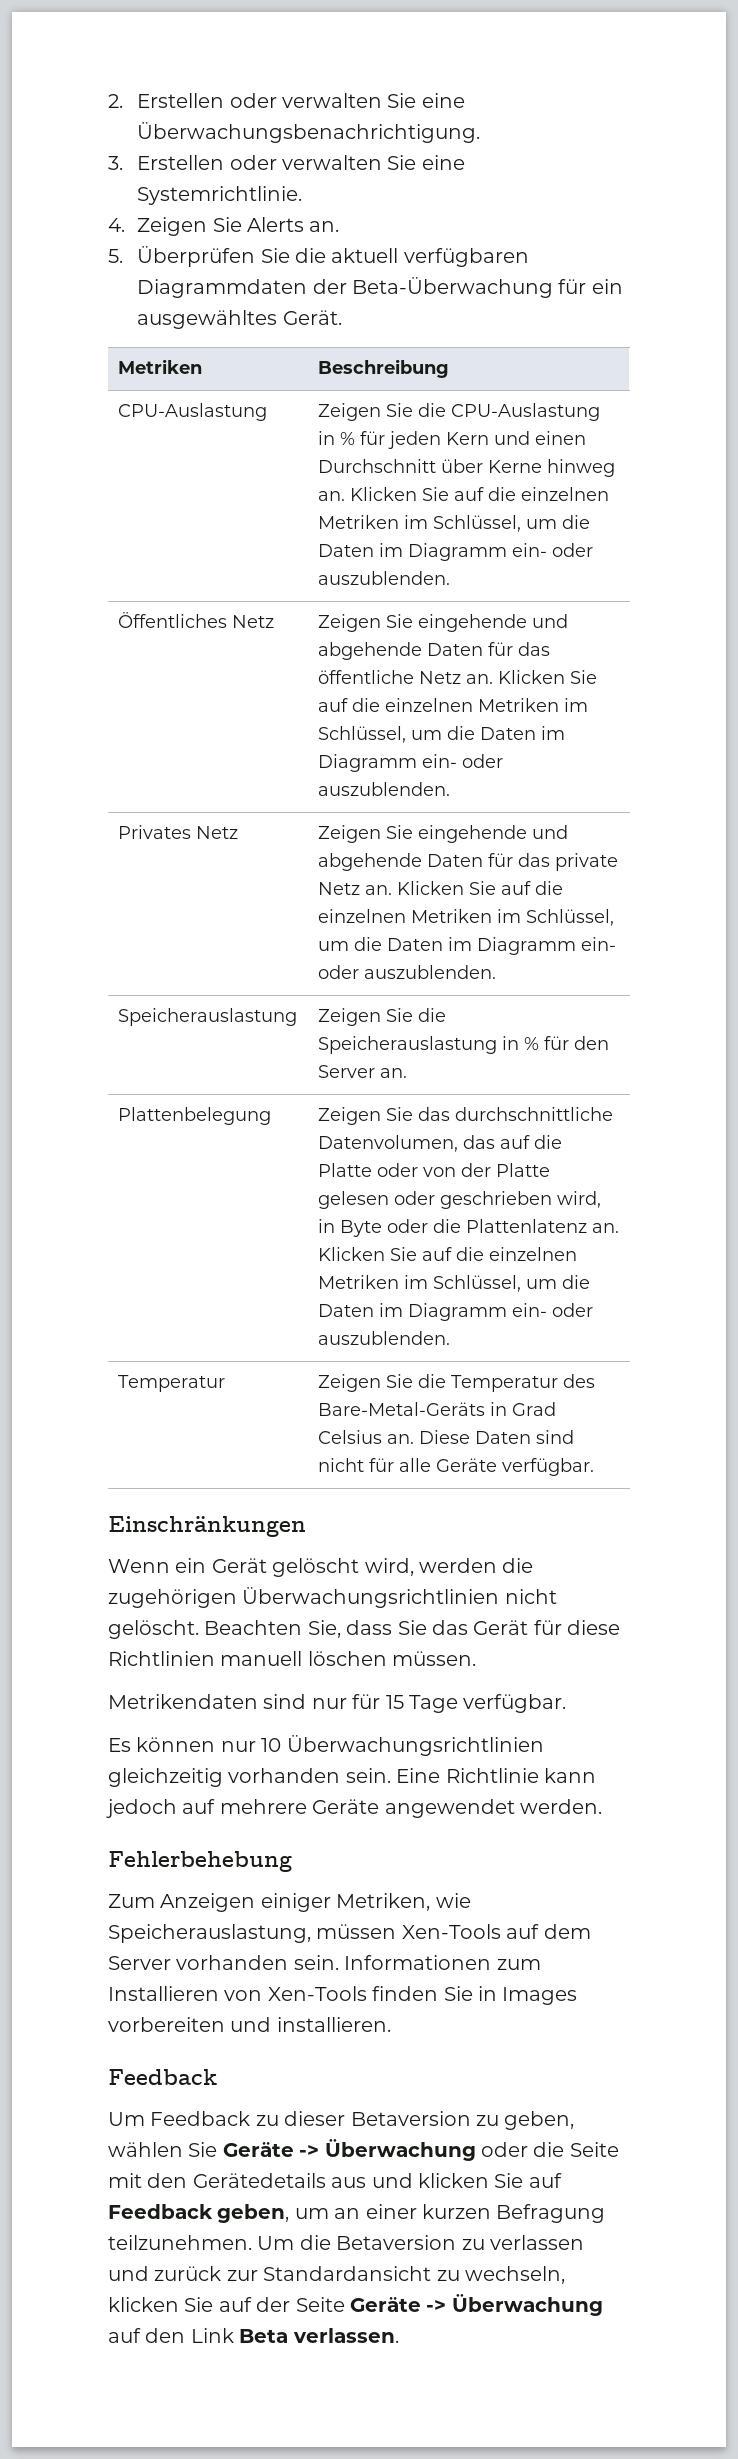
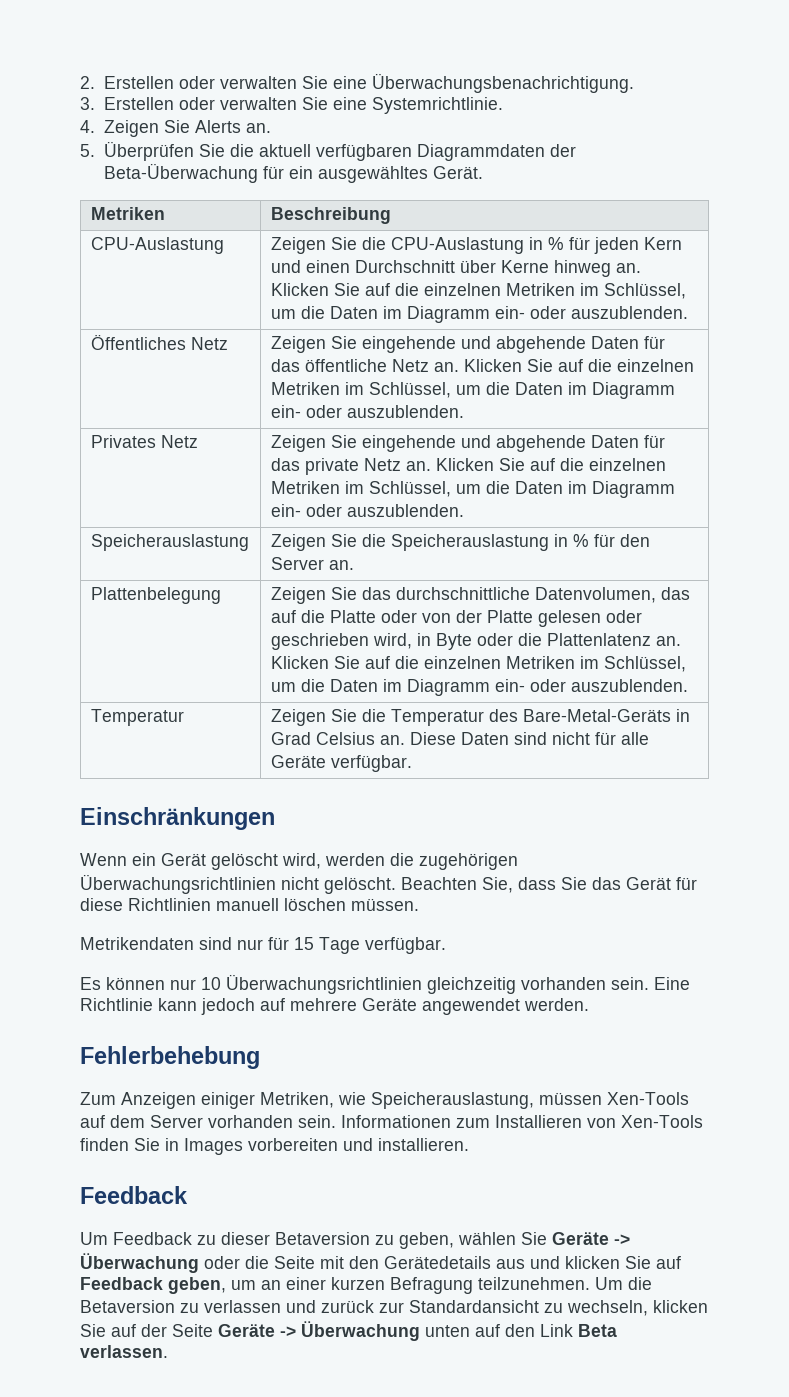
(603, 2305) none -> [425,1325,470,1337] unten

